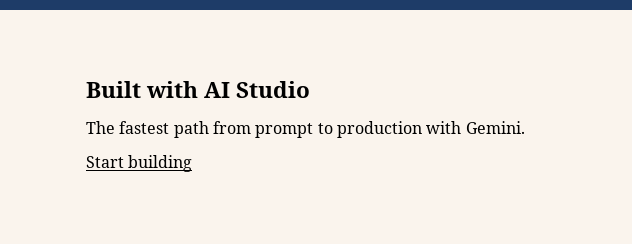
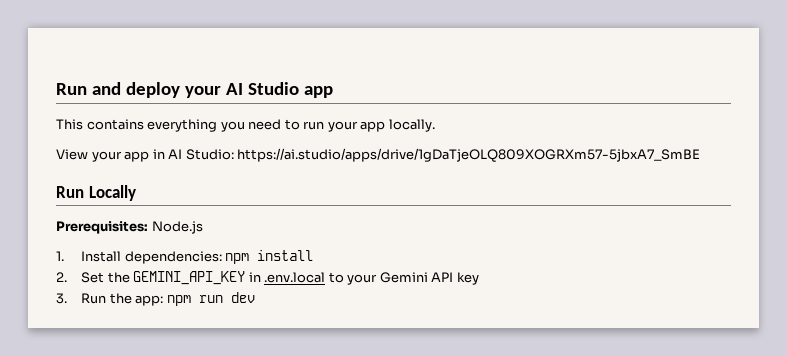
[86,81,311,98] [86,121,525,138] [86,155,193,172] Built with AI Studio // The fastest path from prompt to production with Gemini. // Start building -> [56,82,333,98] [56,119,435,132] [56,148,701,162] [56,185,136,201] [56,221,203,234] [56,250,314,264] [56,271,479,285] [56,292,255,306] Run and deploy your AI Studio app // This contains everything you need to run your app locally. // View your app in AI Studio: https://ai.studio/apps/drive/1gDaTjeOLQ809XOGRXm57-5jbxA7_SmBE // Run Locally // Prerequisites: Node.js // 1. Install dependencies: npm install // 2. Set the GEMINI_API_KEY in .env.local to your Gemini API key // 3. Run the app: npm run dev

